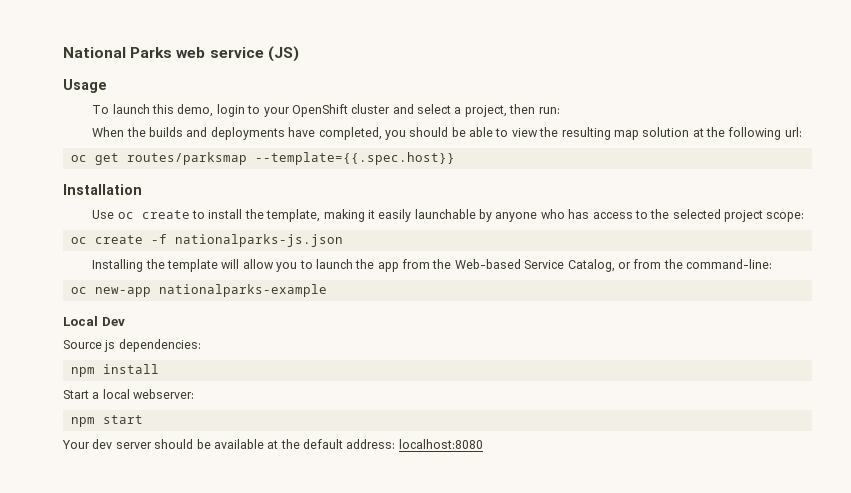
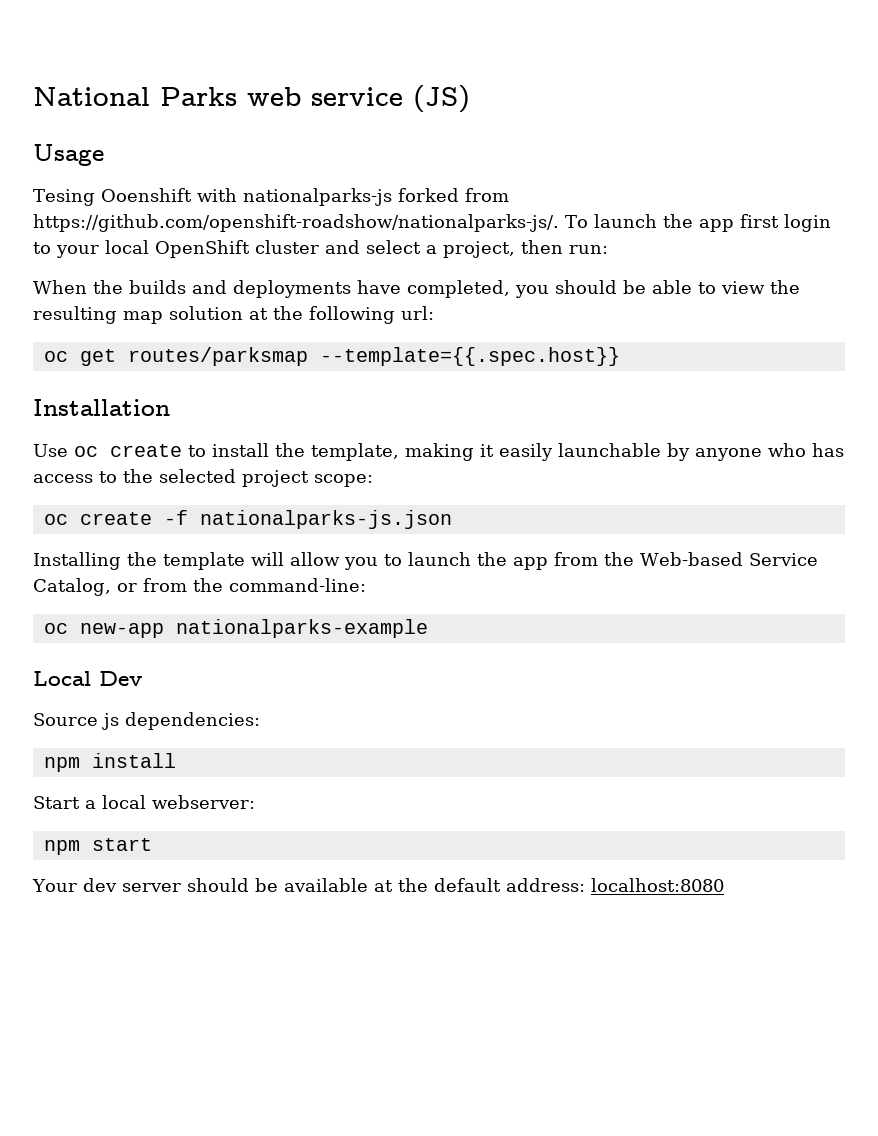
[92,104,214,117] To launch this demo, -> [33,188,509,206] [33,214,779,232] Tesing Ooenshift with nationalparks-js forked from https://github.com/openshift-roadshow/nationalparks-js/. To launch the app first
(290, 112) none -> [105,240,149,254] local

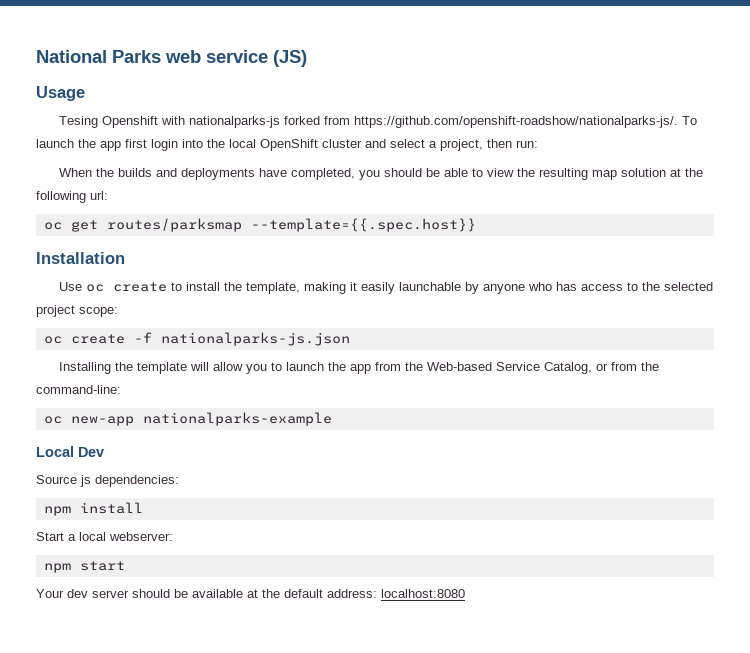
[100,188,192,202] Ooenshift -> [101,116,158,128] Openshift
[33,242,99,258] to your -> [182,139,225,148] into the

